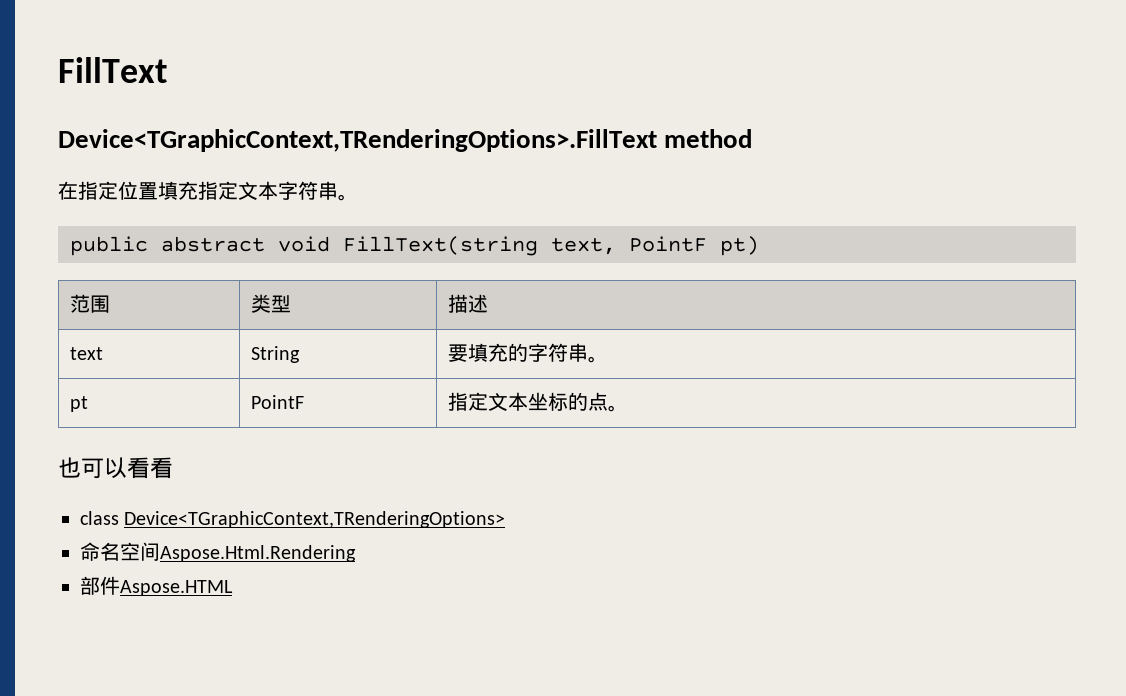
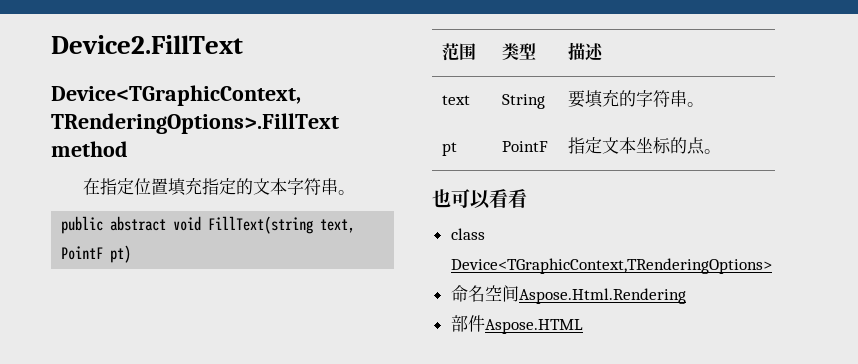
[58,57,167,83] FillText -> [51,35,243,54] Device2.FillText
(238, 190) none -> [236,178,254,195] 的

